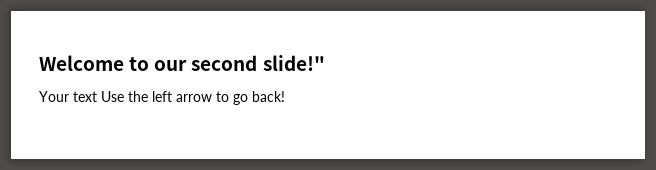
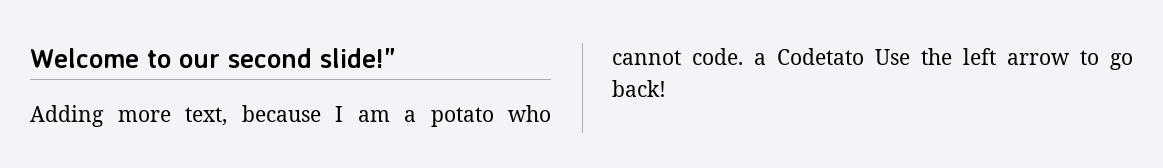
[39,91,97,102] Your text -> [30,105,551,127] [612,48,864,65] Adding more text, because I am a potato who cannot code. a Codetato

